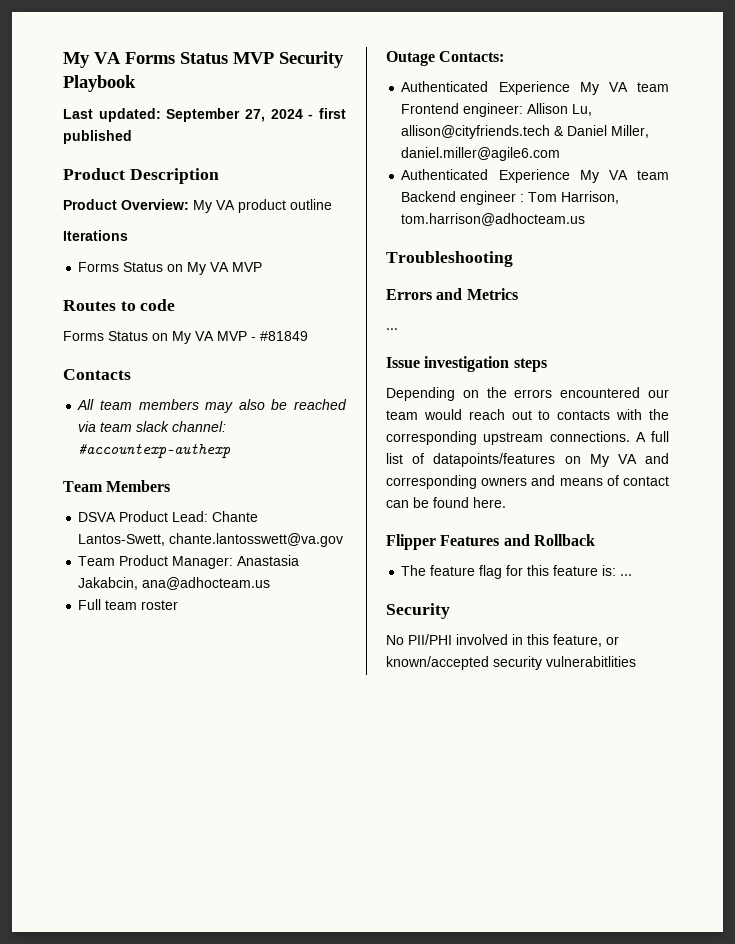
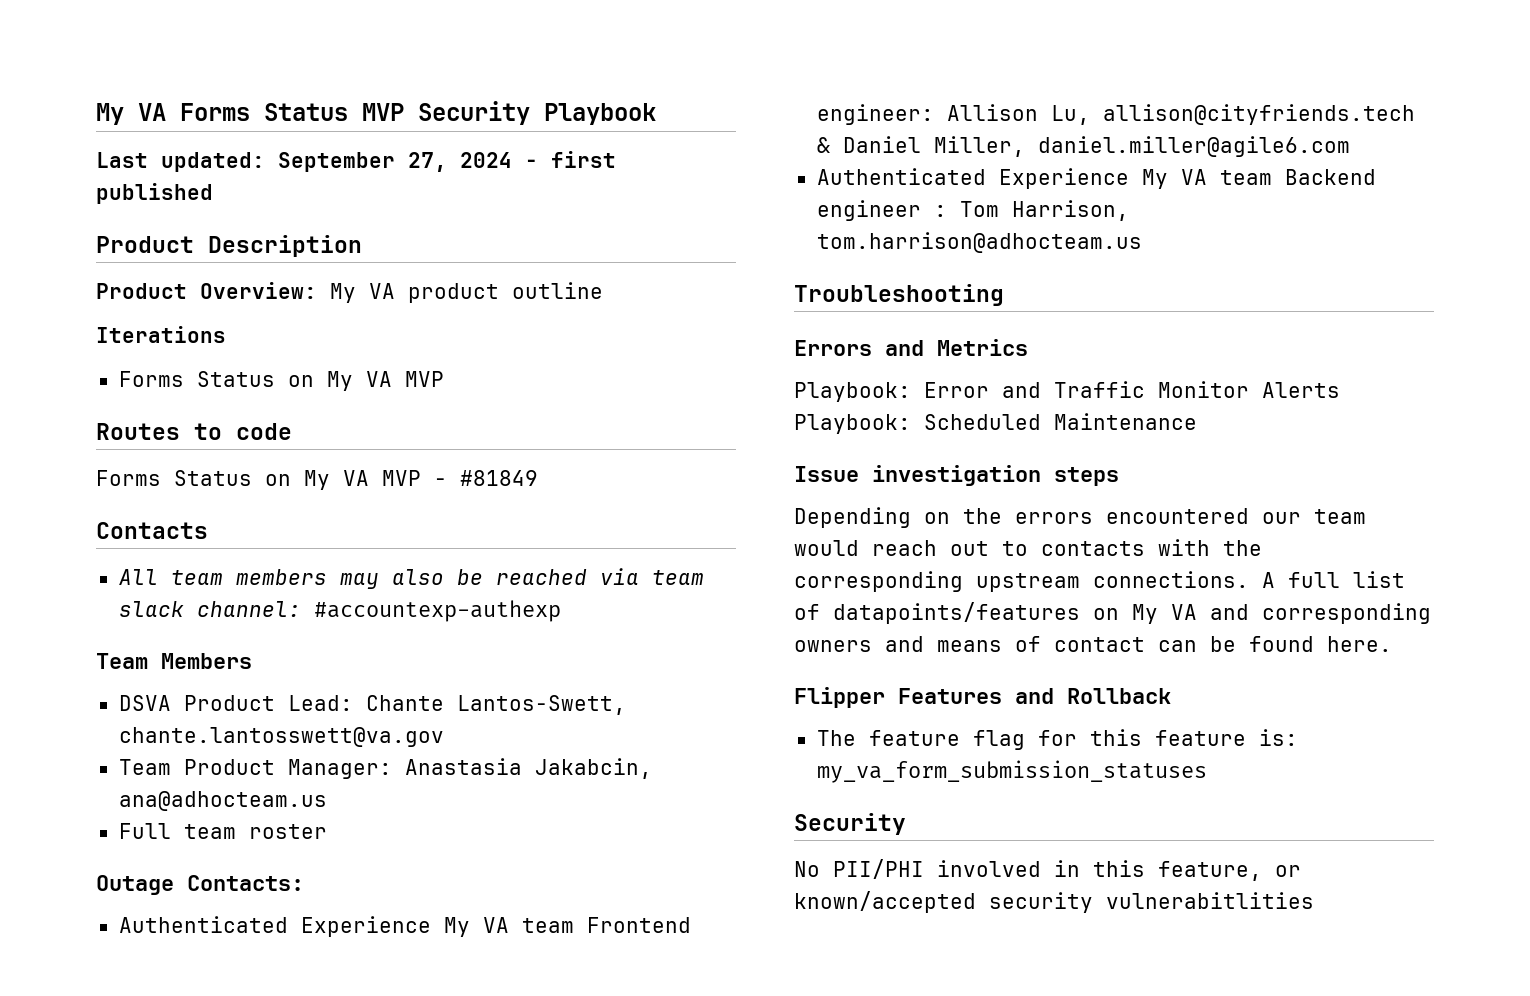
[386,328,398,330] ... -> [794,381,1340,402] [794,413,1197,434] Playbook: Error and Traffic Monitor Alerts Playbook: Scheduled Maintenance
[620,574,633,576] ... -> [816,760,1207,783] my_va_form_submission_statuses

